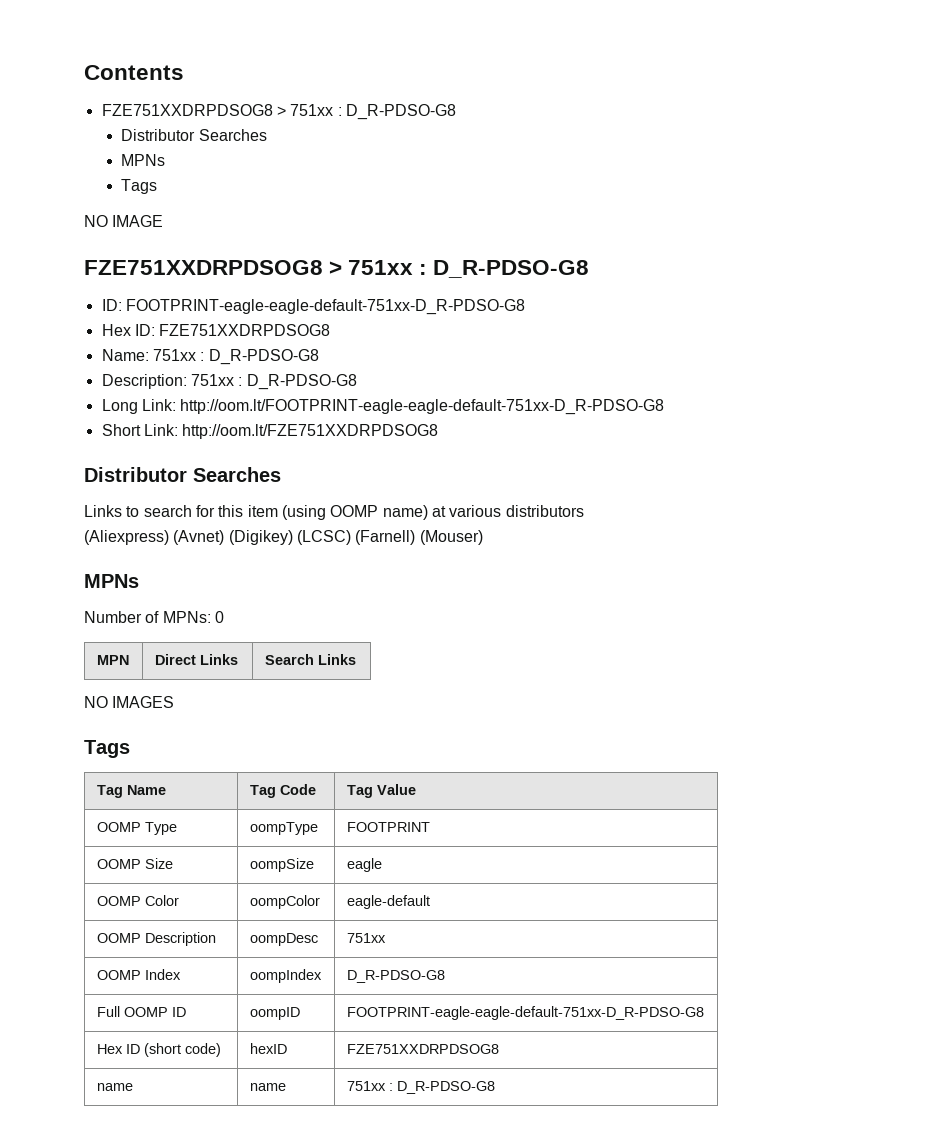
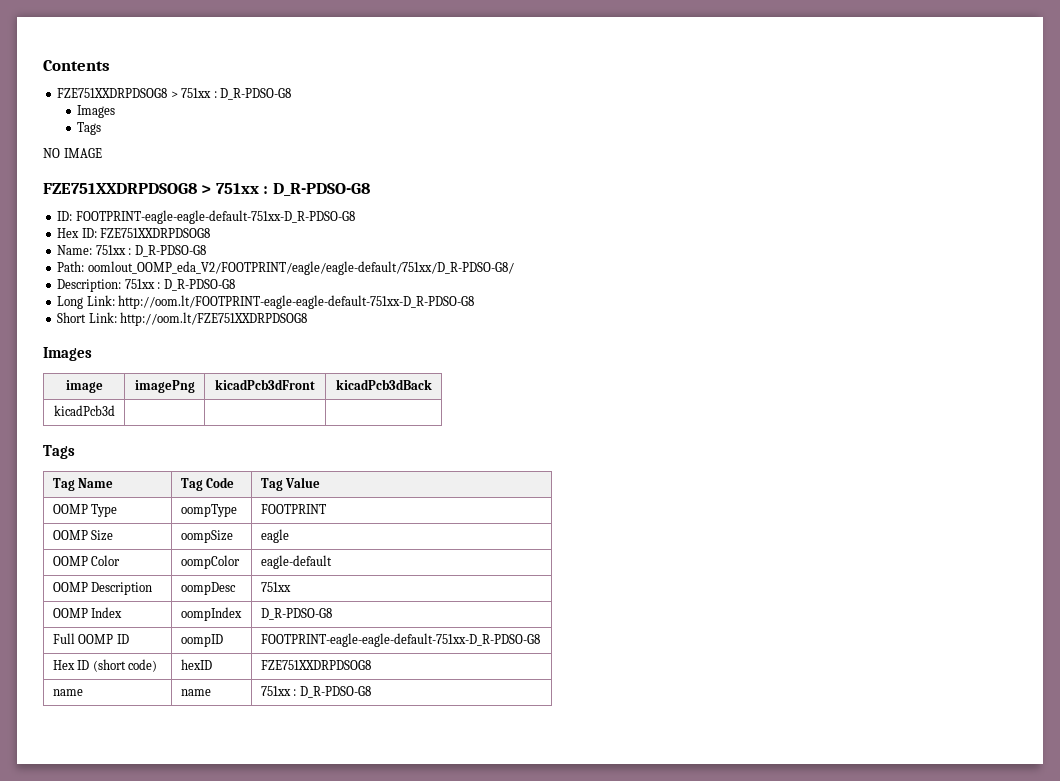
[121,129,267,141] [121,154,166,166] Distributor Searches // MPNs -> [77,105,116,118] Images
(319, 357) none -> [57,261,514,275] // Path: oomlout_OOMP_eda_V2/FOOTPRINT/eagle/eagle-default/751xx/D_R-PDSO-G8/
[84,467,281,482] [84,505,584,520] [84,530,483,545] [84,574,139,588] [84,611,224,623] [96,655,129,665] [154,654,238,665] [264,654,356,665] [84,696,175,708] Distributor Searches // Links to search for this item (using OOMP name) at various distributors // (Aliexpress) (Avnet) (Digikey) (LCSC) (Farnell) (Mouser) // MPNs // Number of MPNs: 0 // MPN | Direct Links | Search Links // NO IMAGES -> [43,347,92,361] [65,380,103,393] [134,380,195,393] [215,379,315,390] [335,379,432,390] [53,405,115,416] Images // image | imagePng | kicadPcb3dFront | kicadPcb3dBack // kicadPcb3d | | |

